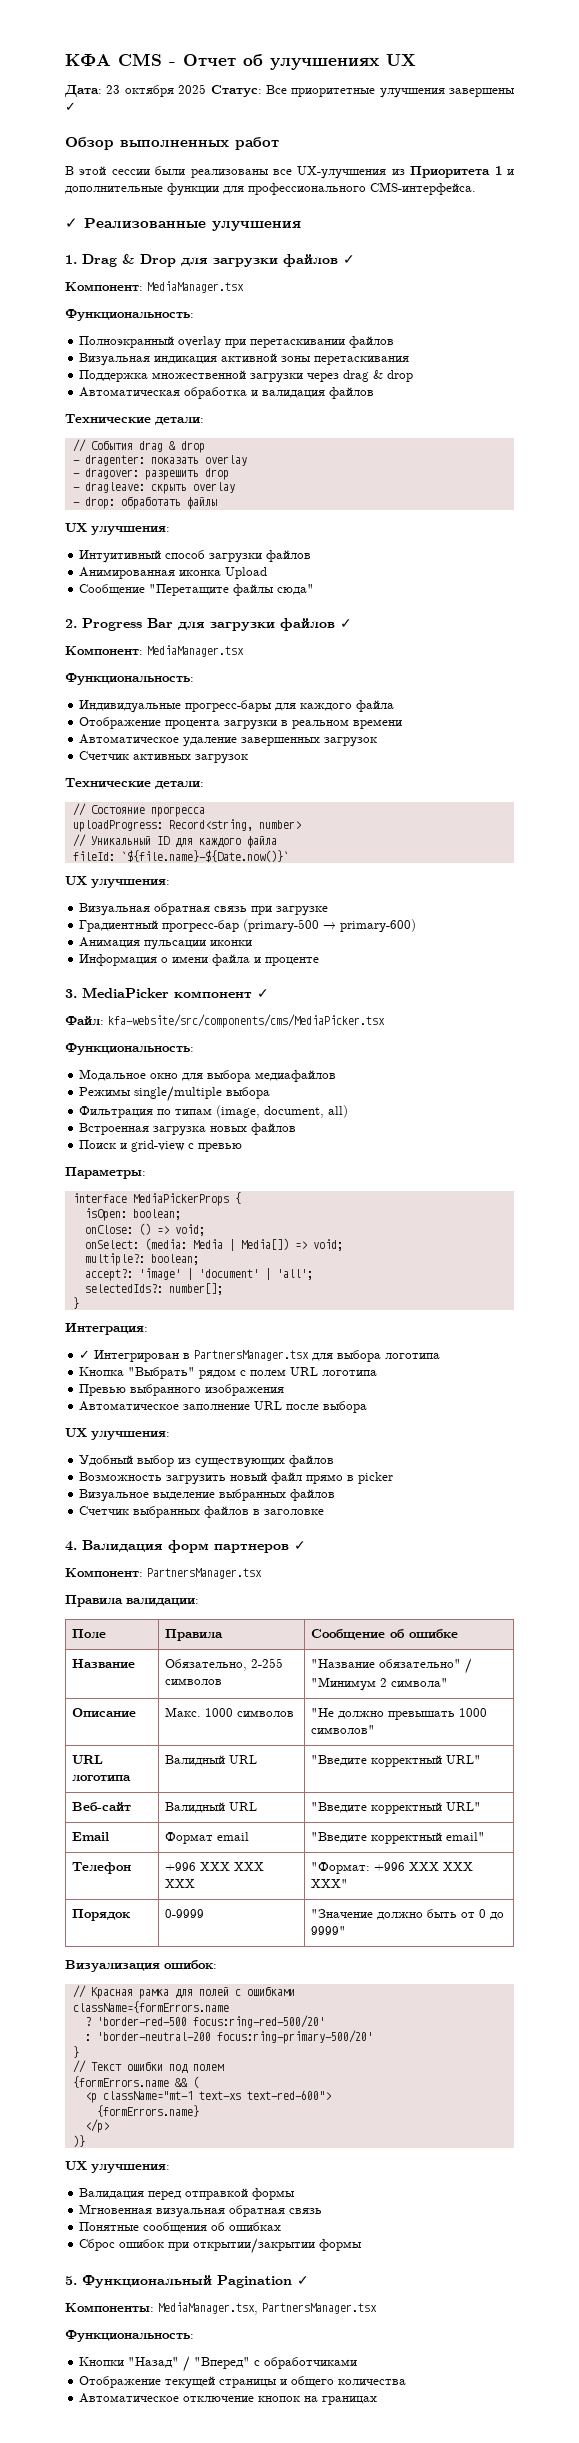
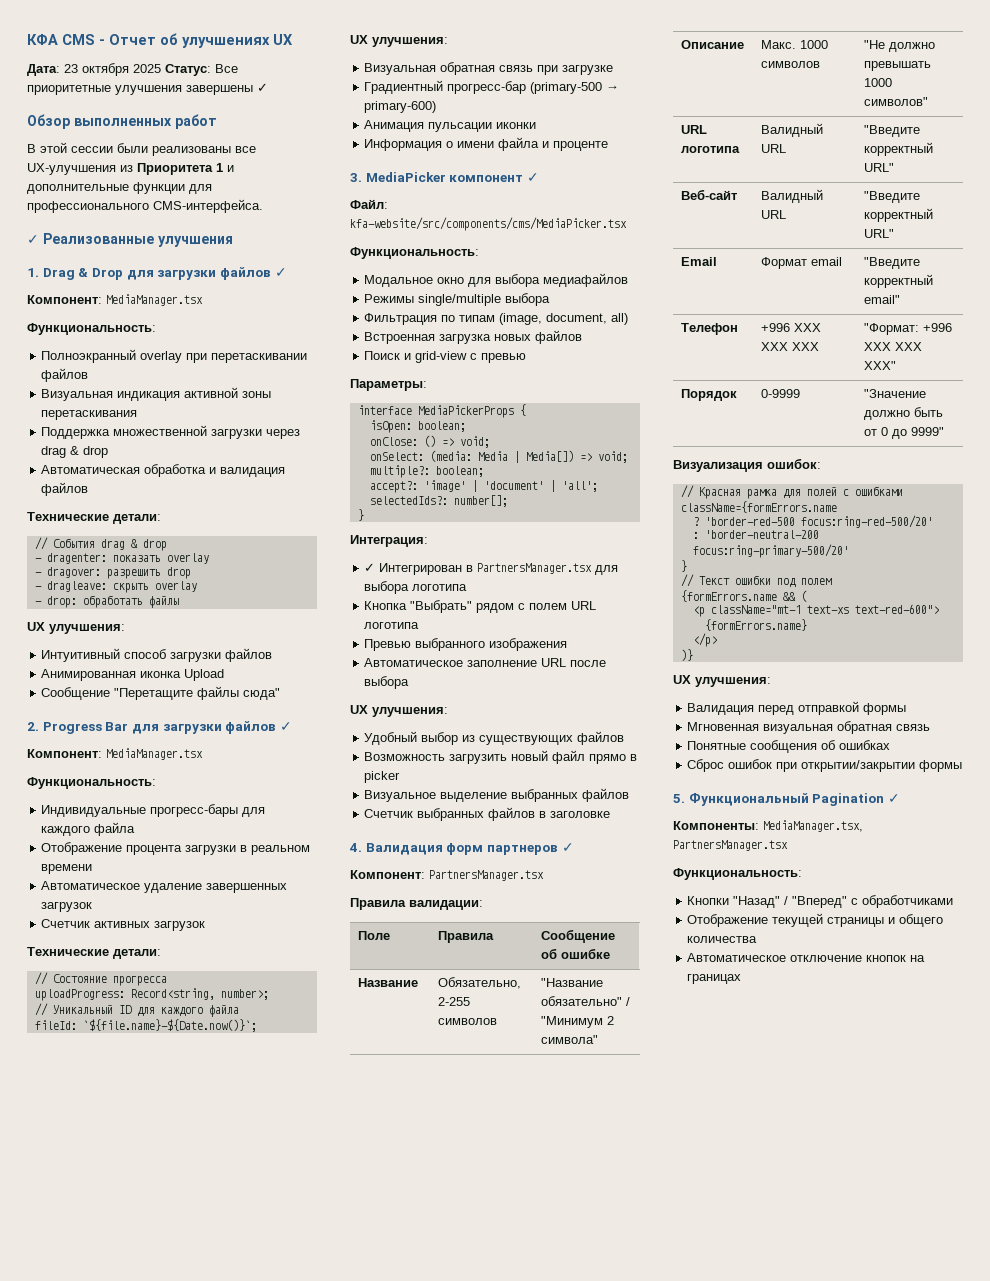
[258,820,301,829] number> -> [220,989,269,1000] number>;
[120,850,289,862] `${file.name}-${Date.now()}` -> [82,1019,257,1032] `${file.name}-${Date.now()}`;

